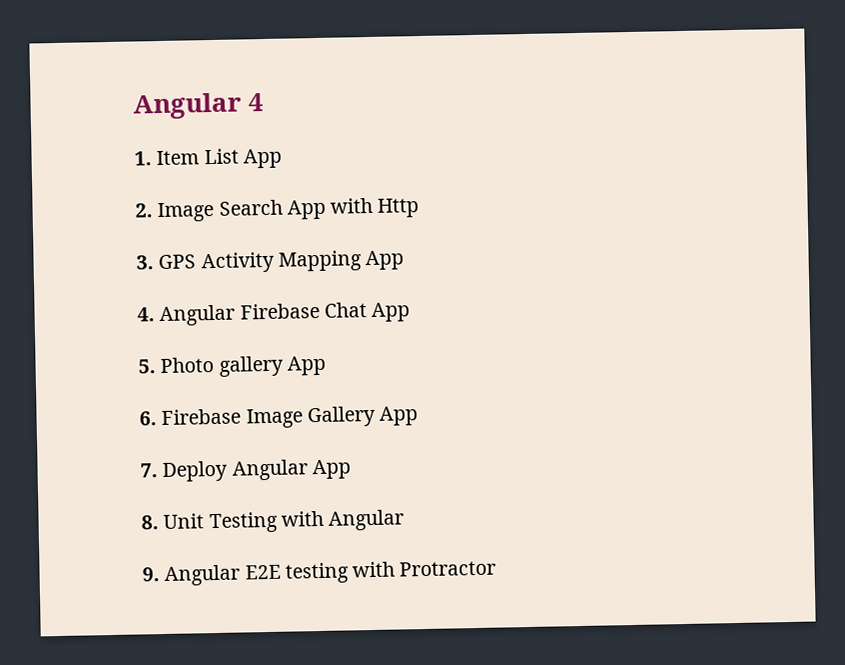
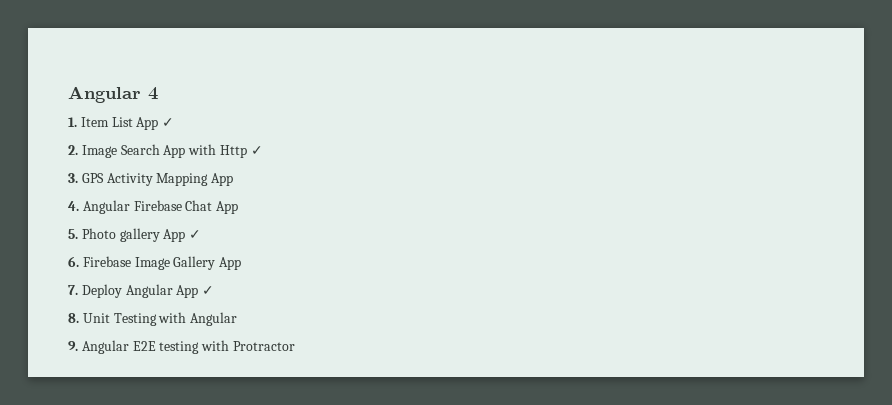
(282, 158) none -> [162,118,175,127] ✓
(420, 208) none -> [250,146,263,155] ✓
(326, 365) none -> [189,230,202,239] ✓
(351, 469) none -> [202,286,215,295] ✓

